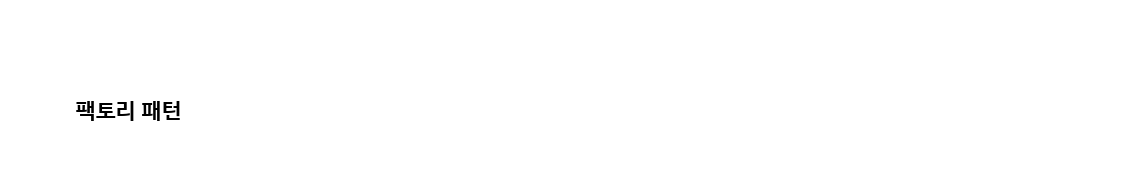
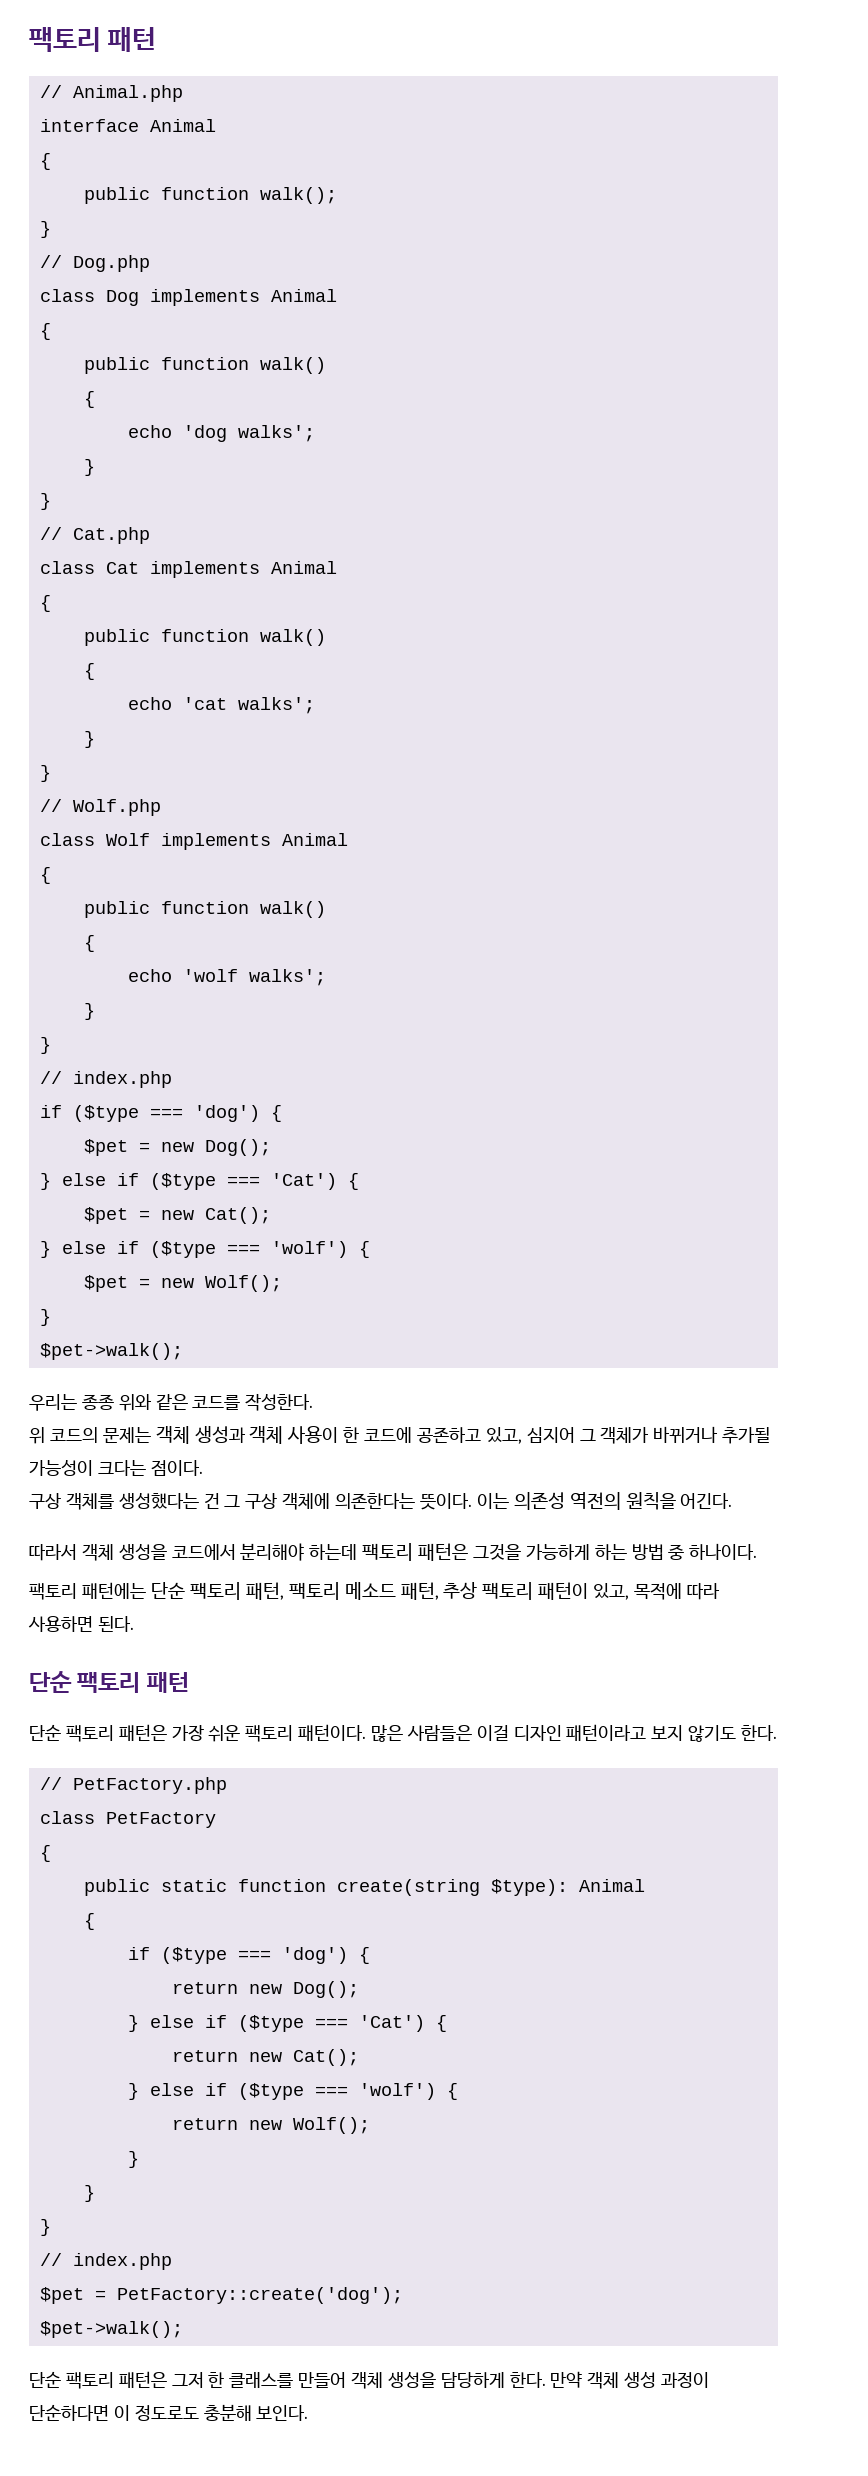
[76,101,182,121] 팩토리 패턴 -> [29,27,157,52] [39,85,183,102] [39,119,216,132] [39,153,51,170] [83,187,337,204] [39,221,51,238] [39,255,150,272] [39,289,337,306] [39,323,51,340] [83,357,326,374] [83,391,95,408] [127,425,315,442] [83,459,95,476] [39,493,51,510] [39,527,150,544] [39,561,337,578] [39,595,51,612] [83,629,326,646] [83,663,95,680] [127,697,315,714] [83,731,95,748] [39,765,51,782] [39,799,161,816] [39,833,348,850] [39,867,51,884] [83,901,326,918] [83,935,95,952] [127,969,326,986] [83,1003,95,1020] [39,1037,51,1054] [39,1071,172,1088] [39,1105,282,1122] [83,1139,271,1156] [39,1173,359,1190] [83,1207,271,1224] [39,1241,370,1258] [83,1275,282,1292] [39,1309,51,1326] [39,1343,183,1360] [29,1393,314,1411] [29,1426,771,1444] [29,1460,203,1476] [29,1492,733,1510] [29,1543,758,1561] [29,1582,720,1600] [28,1616,134,1632] [29,1671,189,1693] [29,1724,778,1742] [39,1777,227,1794] [39,1811,216,1828] [39,1845,51,1862] [83,1879,645,1896] [83,1913,95,1930] [127,1947,370,1964] [171,1981,359,1998] [127,2015,447,2032] [171,2049,359,2066] [127,2083,458,2100] [171,2117,370,2134] [127,2151,139,2168] [83,2185,95,2202] [39,2219,51,2236] [39,2253,172,2270] [39,2287,403,2304] [39,2321,183,2338] [29,2371,710,2389] [29,2404,309,2421] 팩토리 패턴 // // Animal.php // interface Animal // { // public function walk(); // } // // Dog.php // class Dog implements Animal // { // public function walk() // { // echo 'dog walks'; // } // } // // Cat.php // class Cat implements Animal // { // public function walk() // { // echo 'cat walks'; // } // } // // Wolf.php // class Wolf implements Animal // { // public function walk() // { // echo 'wolf walks'; // } // } // // index.php // if ($type === 'dog') { // $pet = new Dog(); // } else if ($type === 'Cat') { // $pet = new Cat(); // } else if ($type === 'wolf') { // $pet = new Wolf(); // } // $pet->walk(); // 우리는 종종 위와 같은 코드를 작성한다. // 위 코드의 문제는 객체 생성과 객체 사용이 한 코드에 공존하고 있고, 심지어 그 객체가 바뀌거나 추가될 가능성이 크다는 점이다. // 구상 객체를 생성했다는 건 그 구상 객체에 의존한다는 뜻이다. 이는 의존성 역전의 원칙을 어긴다. // 따라서 객체 생성을 코드에서 분리해야 하는데 팩토리 패턴은 그것을 가능하게 하는 방법 중 하나이다. // 팩토리 패턴에는 단순 팩토리 패턴, 팩토리 메소드 패턴, 추상 팩토리 패턴이 있고, 목적에 따라 사용하면 된다. // 단순 팩토리 패턴 // 단순 팩토리 패턴은 가장 쉬운 팩토리 패턴이다. 많은 사람들은 이걸 디자인 패턴이라고 보지 않기도 한다. // // PetFactory.php // class PetFactory // { // public static function create(string $type): Animal // { // if ($type === 'dog') { // return new Dog(); // } else if ($type === 'Cat') { // return new Cat(); // } else if ($type === 'wolf') { // return new Wolf(); // } // } // } // // index.php // $pet = PetFactory::create('dog'); // $pet->walk(); // 단순 팩토리 패턴은 그저 한 클래스를 만들어 객체 생성을 담당하게 한다. 만약 객체 생성 과정이 단순하다면 이 정도로도 충분해 보인다.

